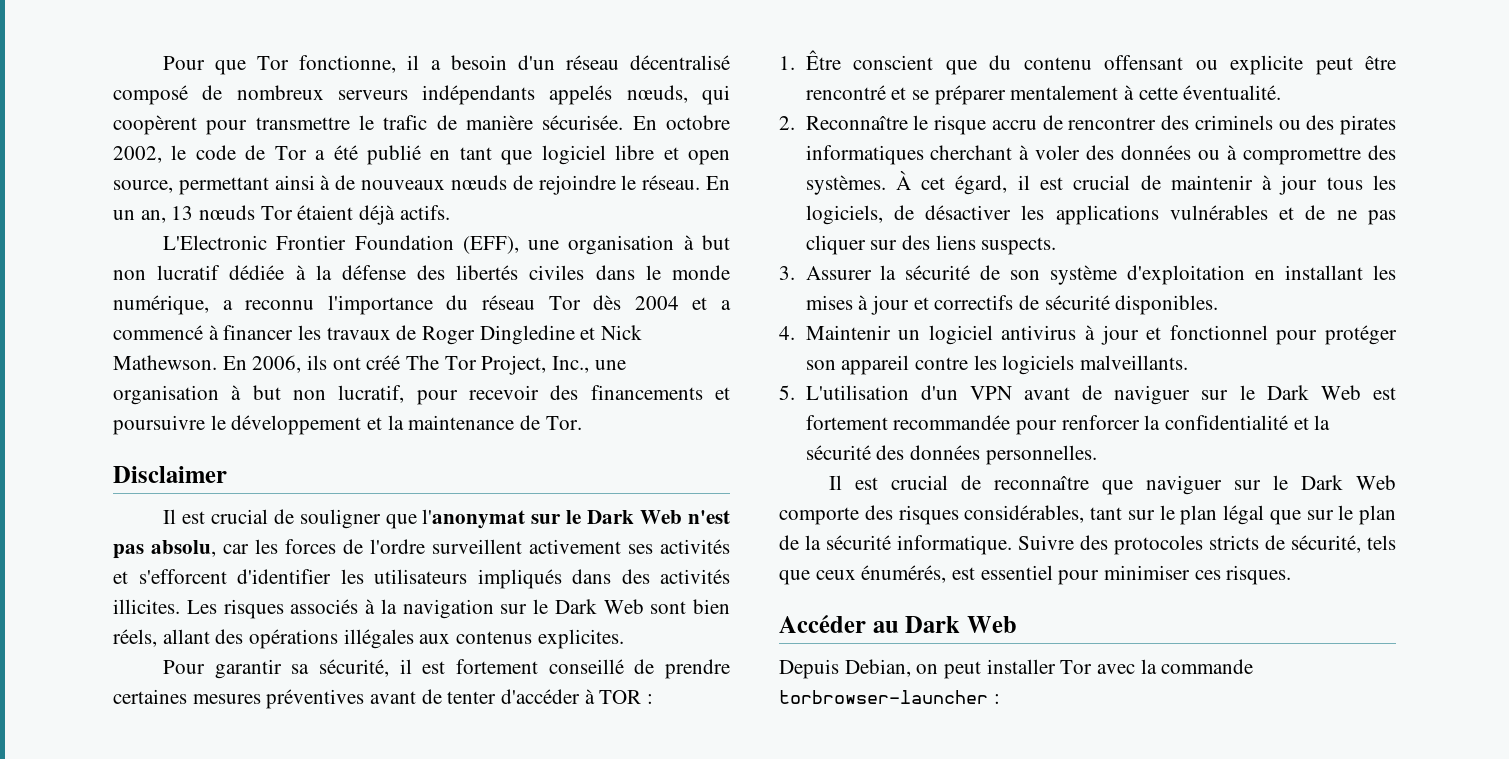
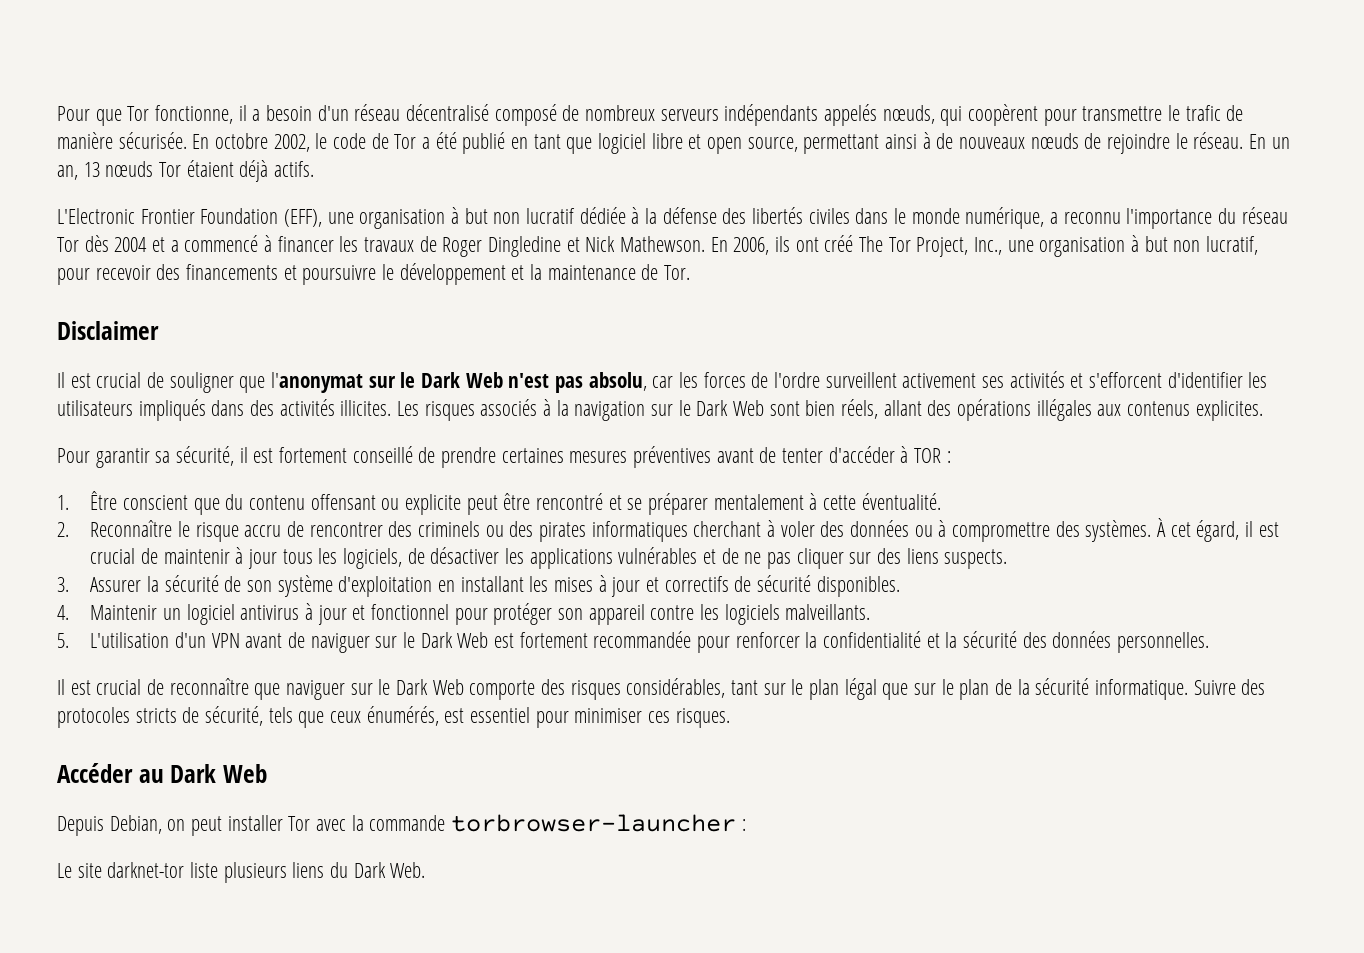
(1000, 699) none -> [57,862,426,883] // Le site darknet-tor liste plusieurs liens du Dark Web.

